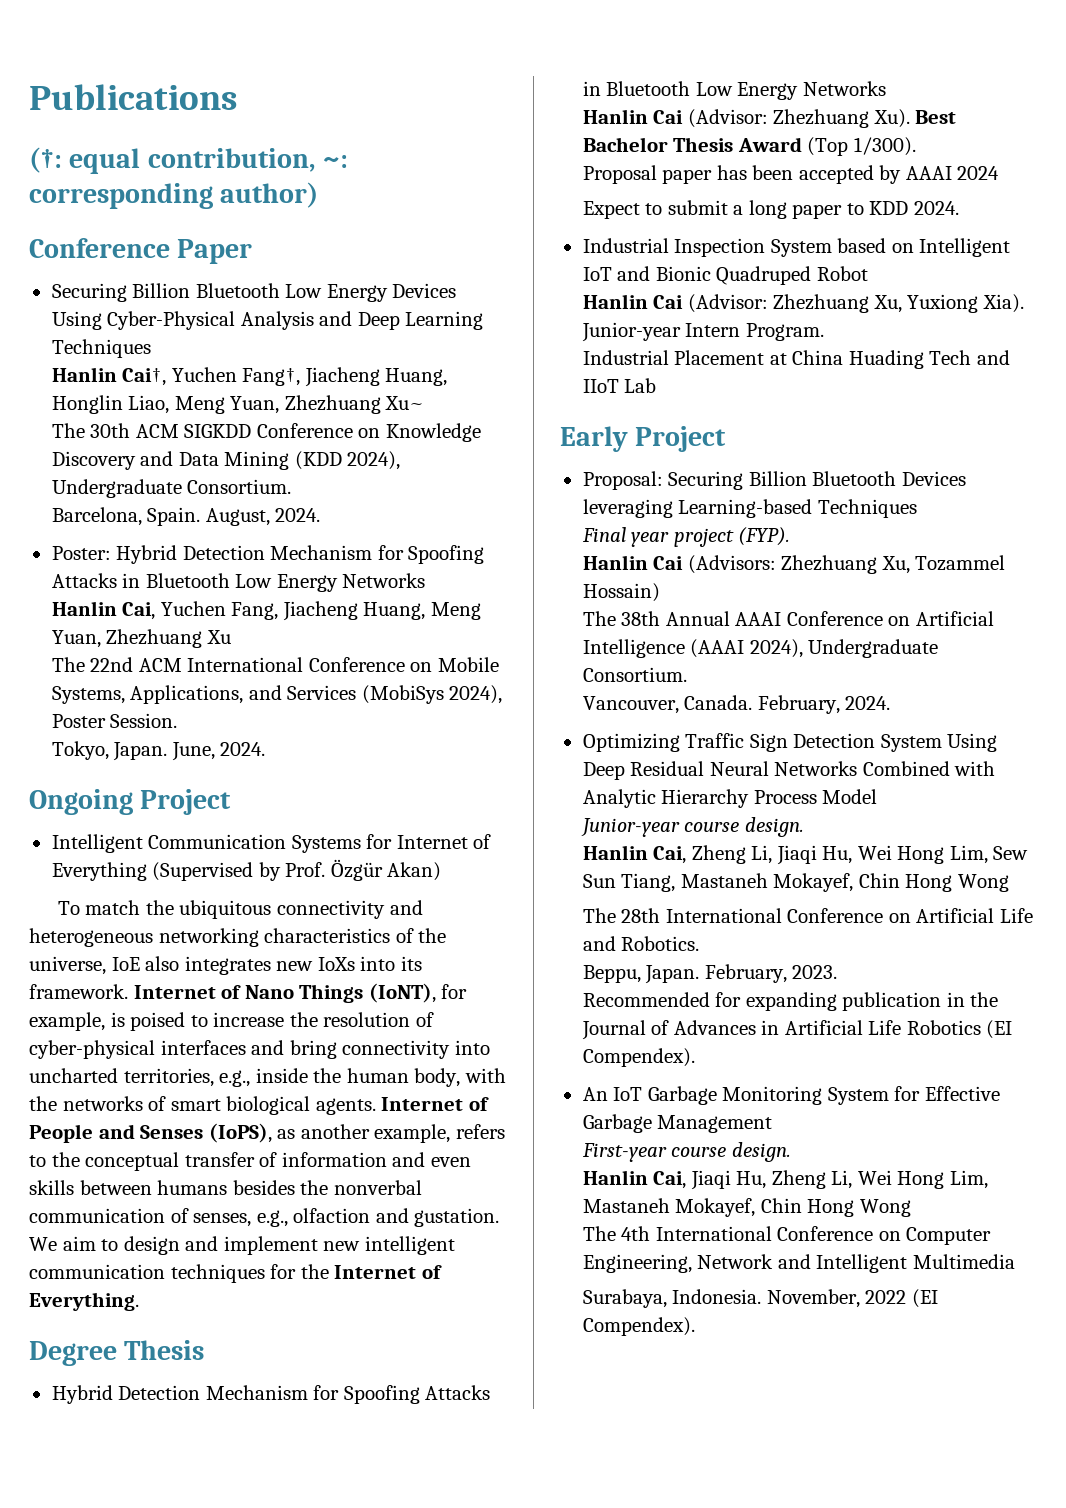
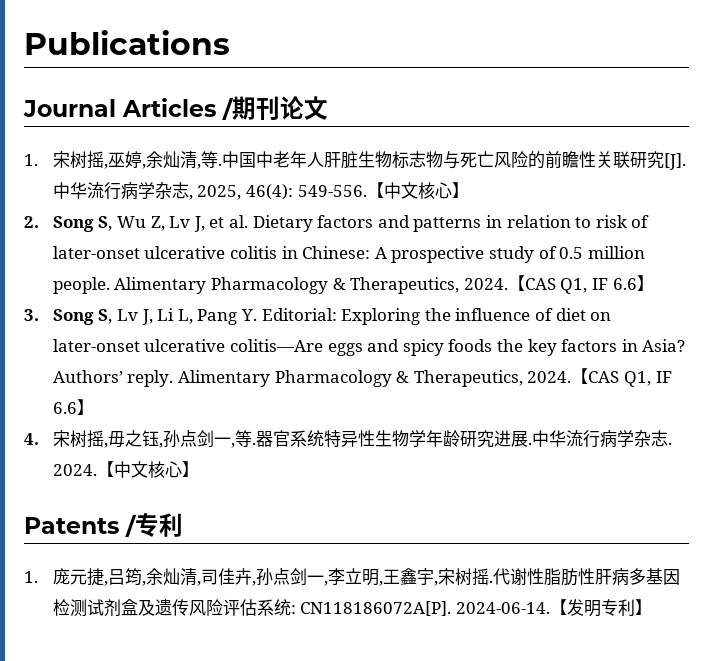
[29,147,349,174] [29,182,319,209] [29,238,253,264] [51,283,457,302] [51,311,484,330] [51,339,151,358] [51,367,448,387] [51,395,425,414] [51,423,481,442] [51,451,401,470] [51,479,292,498] [51,507,321,526] [51,545,485,564] [51,573,426,592] [51,601,481,621] [51,629,231,648] [51,657,499,672] [51,685,503,704] [51,713,178,728] [51,741,266,761] [29,789,232,815] [51,834,492,853] [51,859,442,881] [57,900,423,919] [29,928,447,947] [29,956,422,975] [29,983,468,1003] [29,1012,434,1031] [29,1040,490,1059] [29,1068,506,1087] [29,1096,489,1115] [29,1123,505,1143] [29,1152,471,1171] [29,1180,422,1195] [29,1208,500,1227] [29,1236,455,1255] [29,1264,442,1283] [29,1292,139,1311] [29,1340,205,1366] [51,1385,491,1404] [582,81,886,100] [582,109,957,128] [582,137,916,156] [582,165,1000,184] [582,200,959,219] [582,238,1011,257] [582,266,868,285] [582,294,1024,313] [581,322,824,342] [582,350,1010,369] [582,378,657,393] [560,426,727,452] [582,471,966,490] [582,499,917,518] [581,527,791,547] [582,555,1006,574] [582,583,660,602] [582,611,994,626] [582,639,939,658] [582,667,687,682] [582,695,891,714] [582,733,998,752] [582,761,996,780] [582,789,878,808] [580,817,804,837] [582,845,1029,865] [582,873,1009,892] [582,908,1033,923] [582,936,700,951] [582,964,838,984] [582,992,999,1011] [581,1020,1013,1040] [582,1048,695,1067] [582,1086,1000,1105] [582,1114,773,1133] [581,1142,791,1162] [582,1170,988,1190] [582,1198,911,1217] [582,1226,992,1245] [582,1254,1015,1273] [582,1289,938,1308] [582,1317,695,1336] (†: equal contribution, ~: corresponding author) // Conference Paper // Securing Billion Bluetooth Low Energy Devices Using Cyber-Physical Analysis and Deep Learning Techniques // Hanlin Cai†, Yuchen Fang†, Jiacheng Huang, Honglin Liao, Meng Yuan, Zhezhuang Xu~ // The 30th ACM SIGKDD Conference on Knowledge Discovery and Data Mining (KDD 2024), Undergraduate Consortium. // Barcelona, Spain. August, 2024. // Poster: Hybrid Detection Mechanism for Spoofing Attacks in Bluetooth Low Energy Networks // Hanlin Cai, Yuchen Fang, Jiacheng Huang, Meng Yuan, Zhezhuang Xu // The 22nd ACM International Conference on Mobile Systems, Applications, and Services (MobiSys 2024), Poster Session. // Tokyo, Japan. June, 2024. // Ongoing Project // Intelligent Communication Systems for Internet of Everything (Supervised by Prof. Özgür Akan) // To match the ubiquitous connectivity and heterogeneous networking characteristics of the universe, IoE also integrates new IoXs into its framework. Internet of Nano Things (IoNT), for example, is poised to increase the resolution of cyber-physical interfaces and bring connectivity into uncharted territories, e.g., inside the human body, with the networks of smart biological agents. Internet of People and Senses (IoPS), as another example, refers to the conceptual transfer of information and even skills between humans besides the nonverbal communication of senses, e.g., olfaction and gustation. We aim to design and implement new intelligent communication techniques for the Internet of Everything. // Degree Thesis // Hybrid Detection Mechanism for Spoofing Attacks in Bluetooth Low Energy Networks // Hanlin Cai (Advisor: Zhezhuang Xu). Best Bachelor Thesis Award (Top 1/300). // Proposal paper has been accepted by AAAI 2024 // Expect to submit a long paper to KDD 2024. // Industrial Inspection System based on Intelligent IoT and Bionic Quadruped Robot // Hanlin Cai (Advisor: Zhezhuang Xu, Yuxiong Xia). Junior-year Intern Program. // Industrial Placement at China Huading Tech and IIoT Lab // Early Project // Proposal: Securing Billion Bluetooth Devices leveraging Learning-based Techniques // Final year project (FYP). // Hanlin Cai (Advisors: Zhezhuang Xu, Tozammel Hossain) // The 38th Annual AAAI Conference on Artificial Intelligence (AAAI 2024), Undergraduate Consortium. // Vancouver, Canada. February, 2024. // Optimizing Traffic Sign Detection System Using Deep Residual Neural Networks Combined with Analytic Hierarchy Process Model // Junior-year course design. // Hanlin Cai, Zheng Li, Jiaqi Hu, Wei Hong Lim, Sew Sun Tiang, Mastaneh Mokayef, Chin Hong Wong // The 28th International Conference on Artificial Life and Robotics. // Beppu, Japan. February, 2023. // Recommended for expanding publication in the Journal of Advances in Artificial Life Robotics (EI Compendex). // An IoT Garbage Monitoring System for Effective Garbage Management // First-year course design. // Hanlin Cai, Jiaqi Hu, Zheng Li, Wei Hong Lim, Mastaneh Mokayef, Chin Hong Wong // The 4th International Conference on Computer Engineering, Network and Intelligent Multimedia // Surabaya, Indonesia. November, 2022 (EI Compendex). -> [23,96,328,121] [24,151,686,170] [52,182,469,200] [24,215,650,232] [52,246,645,263] [52,275,654,294] [24,308,612,325] [52,339,686,356] [52,368,672,387] [52,399,94,415] [24,430,672,448] [52,461,199,478] [24,513,183,537] [24,568,680,586] [52,599,653,617] Journal Articles /期刊论文 // 1.宋树摇,巫婷,余灿清,等.中国中老年人肝脏生物标志物与死亡风险的前瞻性关联研究[J].中华流行病学杂志, 2025, 46(4): 549-556.【中文核心】 // 2. Song S, Wu Z, Lv J, et al. Dietary factors and patterns in relation to risk of later-onset ulcerative colitis in Chinese: A prospective study of 0.5 million people. Alimentary Pharmacology & Therapeutics, 2024.【CAS Q1, IF 6.6】 // 3. Song S, Lv J, Li L, Pang Y. Editorial: Exploring the influence of diet on later-onset ulcerative colitis—Are eggs and spicy foods the key factors in Asia? Authors’ reply. Alimentary Pharmacology & Therapeutics, 2024.【CAS Q1, IF 6.6】 // 4.宋树摇,毋之钰,孙点剑一,等.器官系统特异性生物学年龄研究进展.中华流行病学杂志. 2024.【中文核心】 // Patents /专利 // 1.庞元捷,吕筠,余灿清,司佳卉,孙点剑一,李立明,王鑫宇,宋树摇.代谢性脂肪性肝病多基因检测试剂盒及遗传风险评估系统: CN118186072A[P]. 2024-06-14.【发明专利】

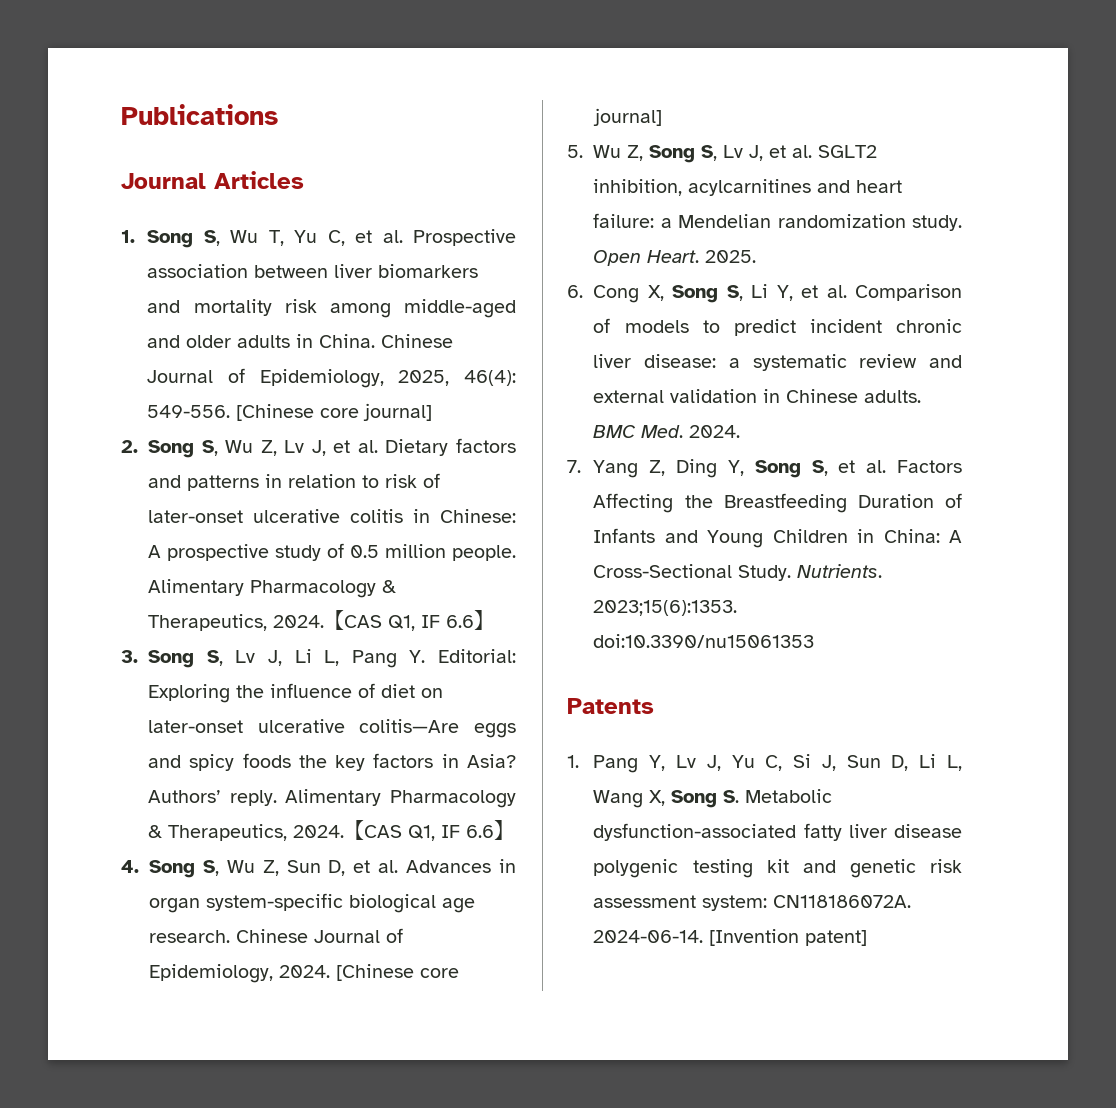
[222,96,328,121] [24,151,686,170] [52,182,469,200] /期刊论文 // 1.宋树摇,巫婷,余灿清,等.中国中老年人肝脏生物标志物与死亡风险的前瞻性关联研究[J].中华流行病学杂志, 2025, 46(4): 549-556.【中文核心】 -> [121,229,516,248] [147,264,479,278] [147,299,516,318] [147,334,454,348] [147,368,516,388] [147,403,433,421] // 1. Song S, Wu T, Yu C, et al. Prospective association between liver biomarkers and mortality risk among middle-aged and older adults in China. Chinese Journal of Epidemiology, 2025, 46(4): 549-556. [Chinese core journal]
[52,430,672,448] [52,461,199,478] 宋树摇,毋之钰,孙点剑一,等.器官系统特异性生物学年龄研究进展.中华流行病学杂志. 2024.【中文核心】 -> [149,859,516,878] [149,893,475,913] [149,928,403,943] [149,964,459,983] [593,108,662,126] [567,145,878,163] [593,179,903,196] [593,213,962,231] [593,250,757,266] [567,284,962,303] [593,318,962,336] [593,354,962,371] [593,389,922,403] [593,425,741,438] [567,459,962,478] [593,493,962,513] [593,528,962,548] [593,564,883,581] [593,600,738,616] [593,634,815,648] Song S, Wu Z, Sun D, et al. Advances in organ system-specific biological age research. Chinese Journal of Epidemiology, 2024. [Chinese core journal] // 5. Wu Z, Song S, Lv J, et al. SGLT2 inhibition, acylcarnitines and heart failure: a Mendelian randomization study. Open Heart. 2025. // 6. Cong X, Song S, Li Y, et al. Comparison of models to predict incident chronic liver disease: a systematic review and external validation in Chinese adults. BMC Med. 2024. // 7. Yang Z, Ding Y, Song S, et al. Factors Affecting the Breastfeeding Duration of Infants and Young Children in China: A Cross-Sectional Study. Nutrients. 2023;15(6):1353. doi:10.3390/nu15061353
[125,513,183,537] [24,568,680,586] [52,599,653,617] /专利 // 1.庞元捷,吕筠,余灿清,司佳卉,孙点剑一,李立明,王鑫宇,宋树摇.代谢性脂肪性肝病多基因检测试剂盒及遗传风险评估系统: CN118186072A[P]. 2024-06-14.【发明专利】 -> [567,754,962,773] [593,789,833,808] [593,823,962,841] [593,859,962,878] [593,895,912,911] [593,929,868,946] // 1. Pang Y, Lv J, Yu C, Si J, Sun D, Li L, Wang X, Song S. Metabolic dysfunction-associated fatty liver disease polygenic testing kit and genetic risk assessment system: CN118186072A. 2024-06-14. [Invention patent]

